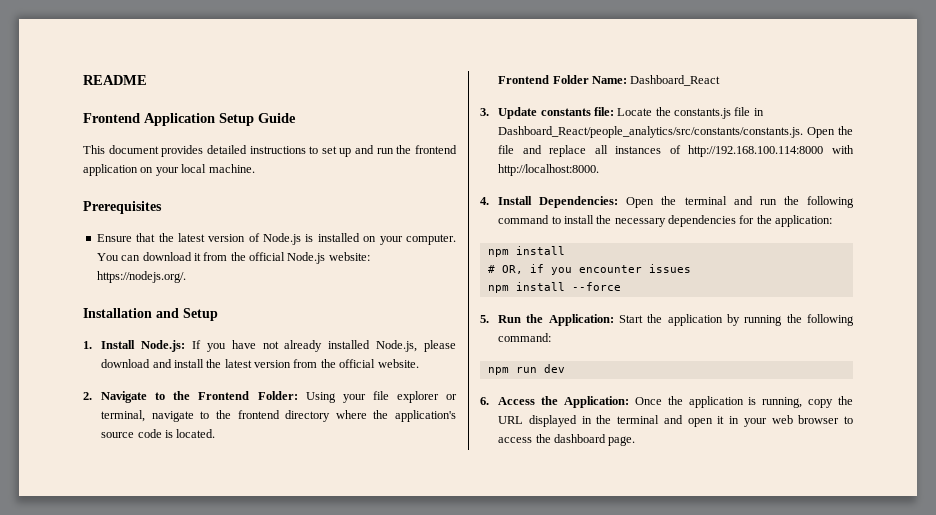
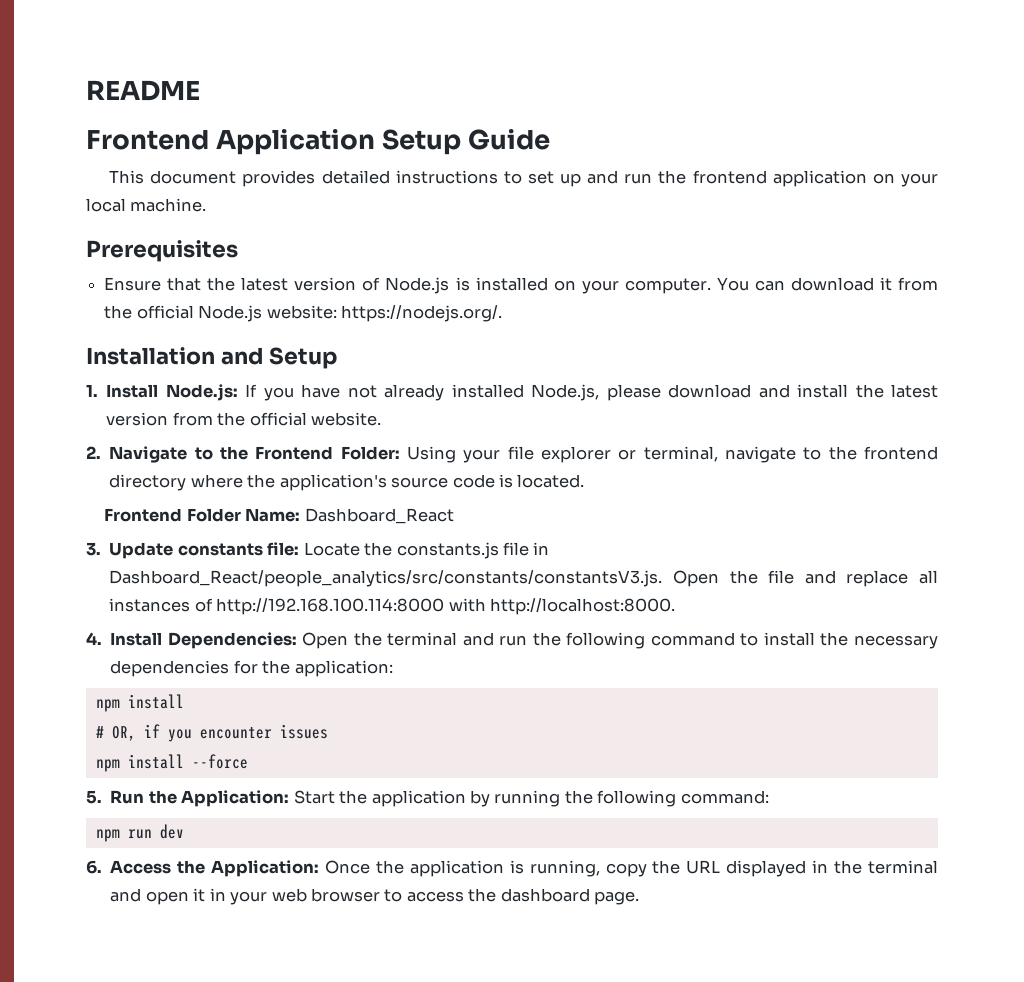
[498,126,804,138] Dashboard_React/people_analytics/src/constants/constants.js. -> [109,570,663,587] Dashboard_React/people_analytics/src/constants/constantsV3.js.

